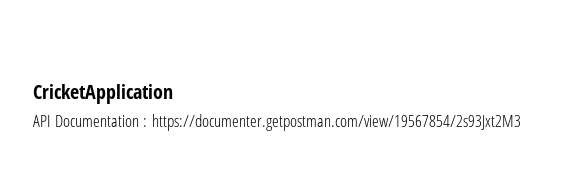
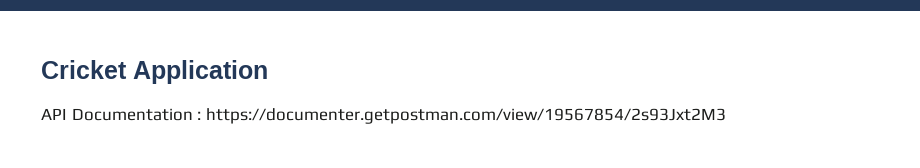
[33,84,173,104] CricketApplication -> [41,60,268,84] Cricket Application

